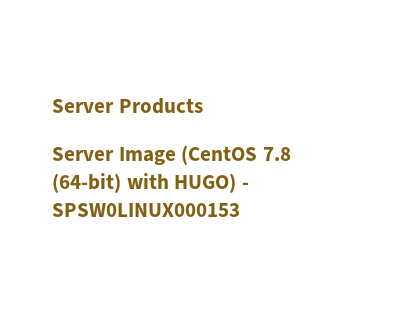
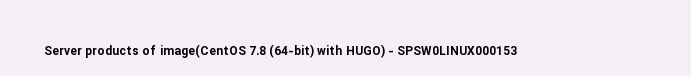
[52,98,203,114] [52,145,258,165] Server Products // Server Image (CentOS -> [44,44,246,58] Server products of image(CentOS

